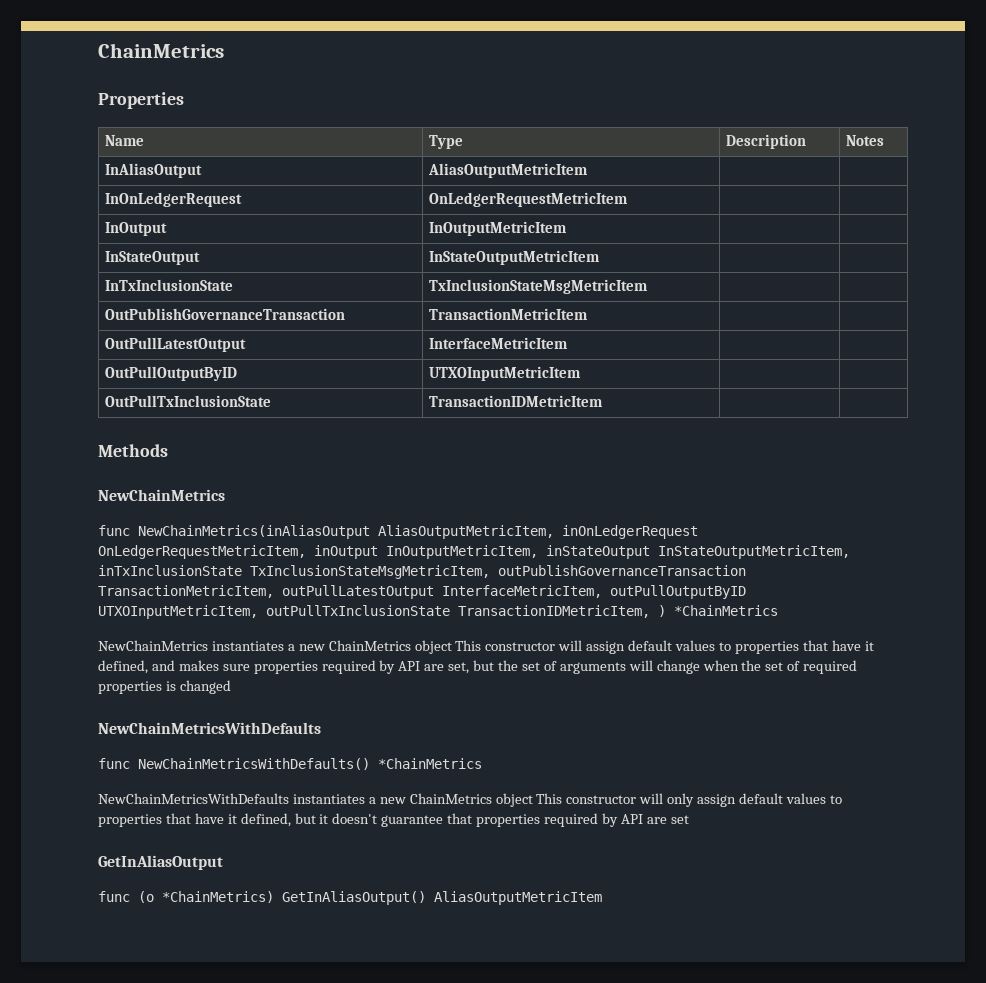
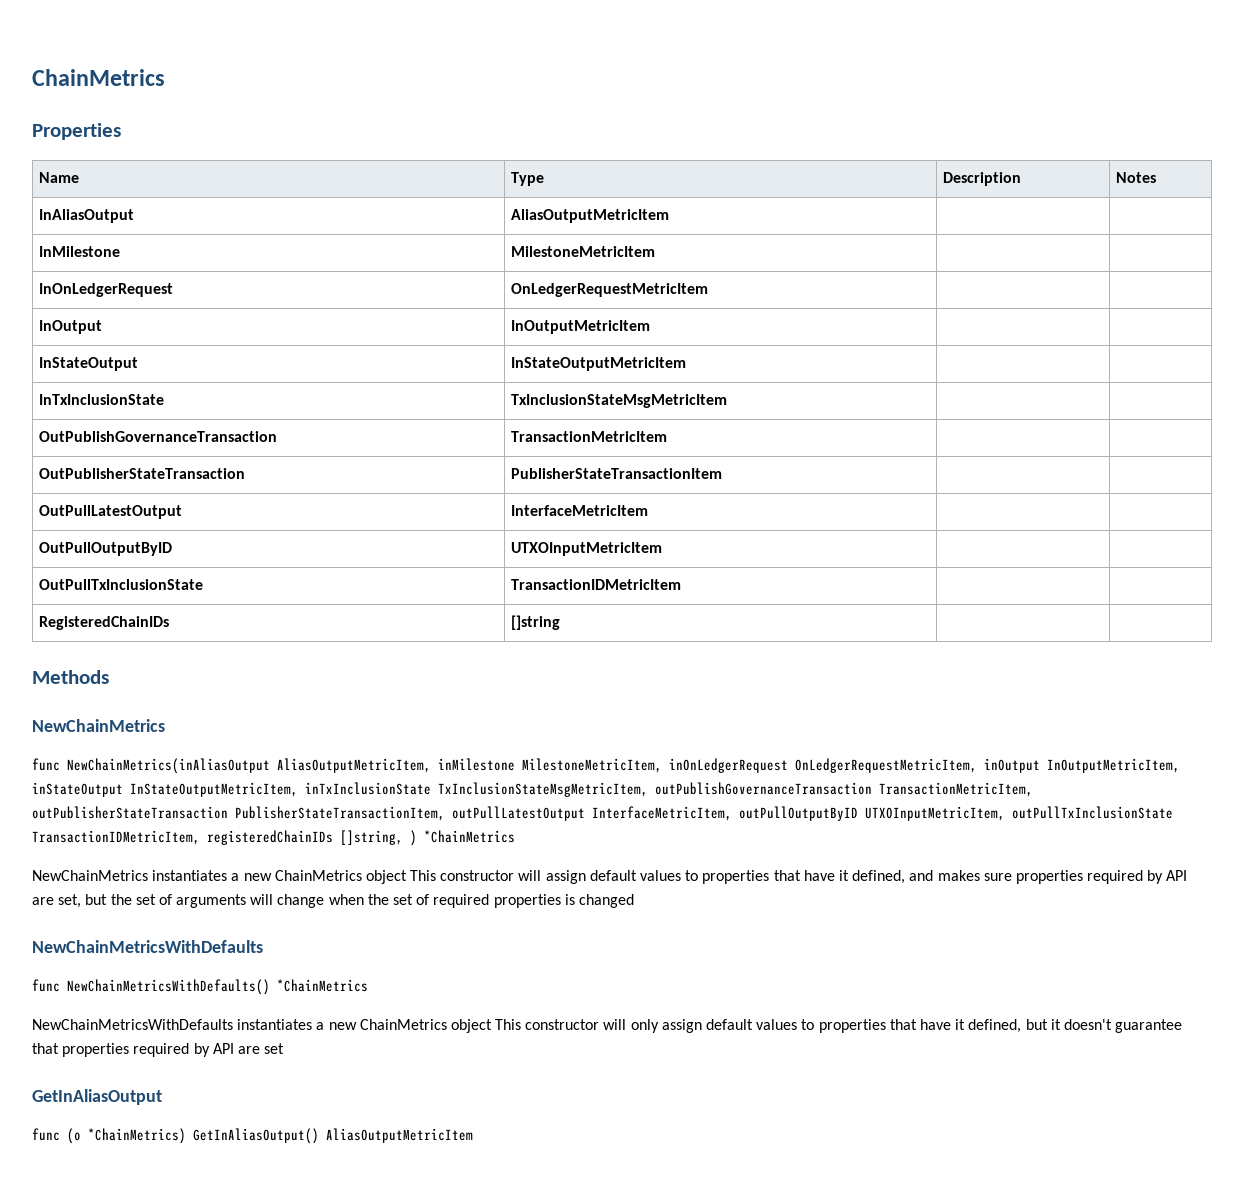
(588, 170) none -> [38,246,120,257] [510,246,655,257] // InMilestone | MilestoneMetricItem | |
(588, 314) none -> [38,468,245,479] [510,468,722,479] // OutPublisherStateTransaction | PublisherStateTransactionItem | |
(603, 401) none -> [38,616,169,630] [510,615,560,630] // RegisteredChainIDs | []string | |
(554, 532) none -> [438,758,662,773] inMilestone MilestoneMetricItem,
(274, 591) none -> [32,806,445,821] outPublisherStateTransaction PublisherStateTransactionItem,
(650, 611) none -> [207,830,403,845] registeredChainIDs []string,

